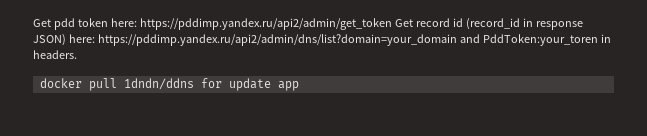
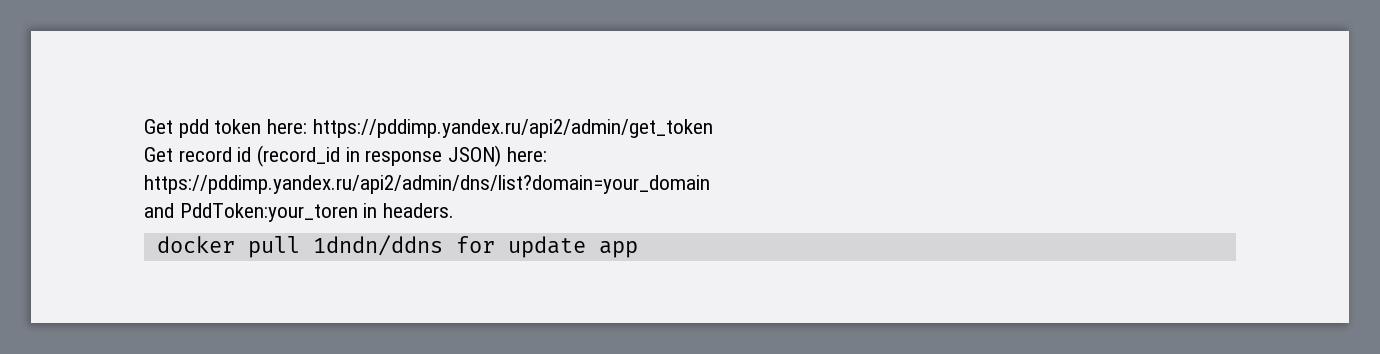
(392, 24) none -> (713, 128) //
(95, 38) none -> (547, 154) //
(457, 40) none -> (710, 184) //

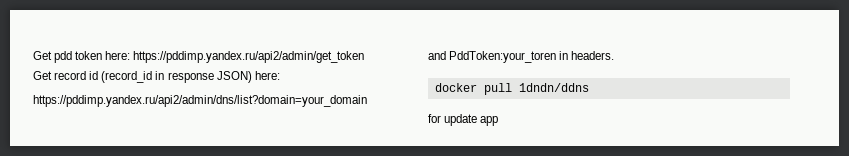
(443, 245) none -> (589, 87) //

